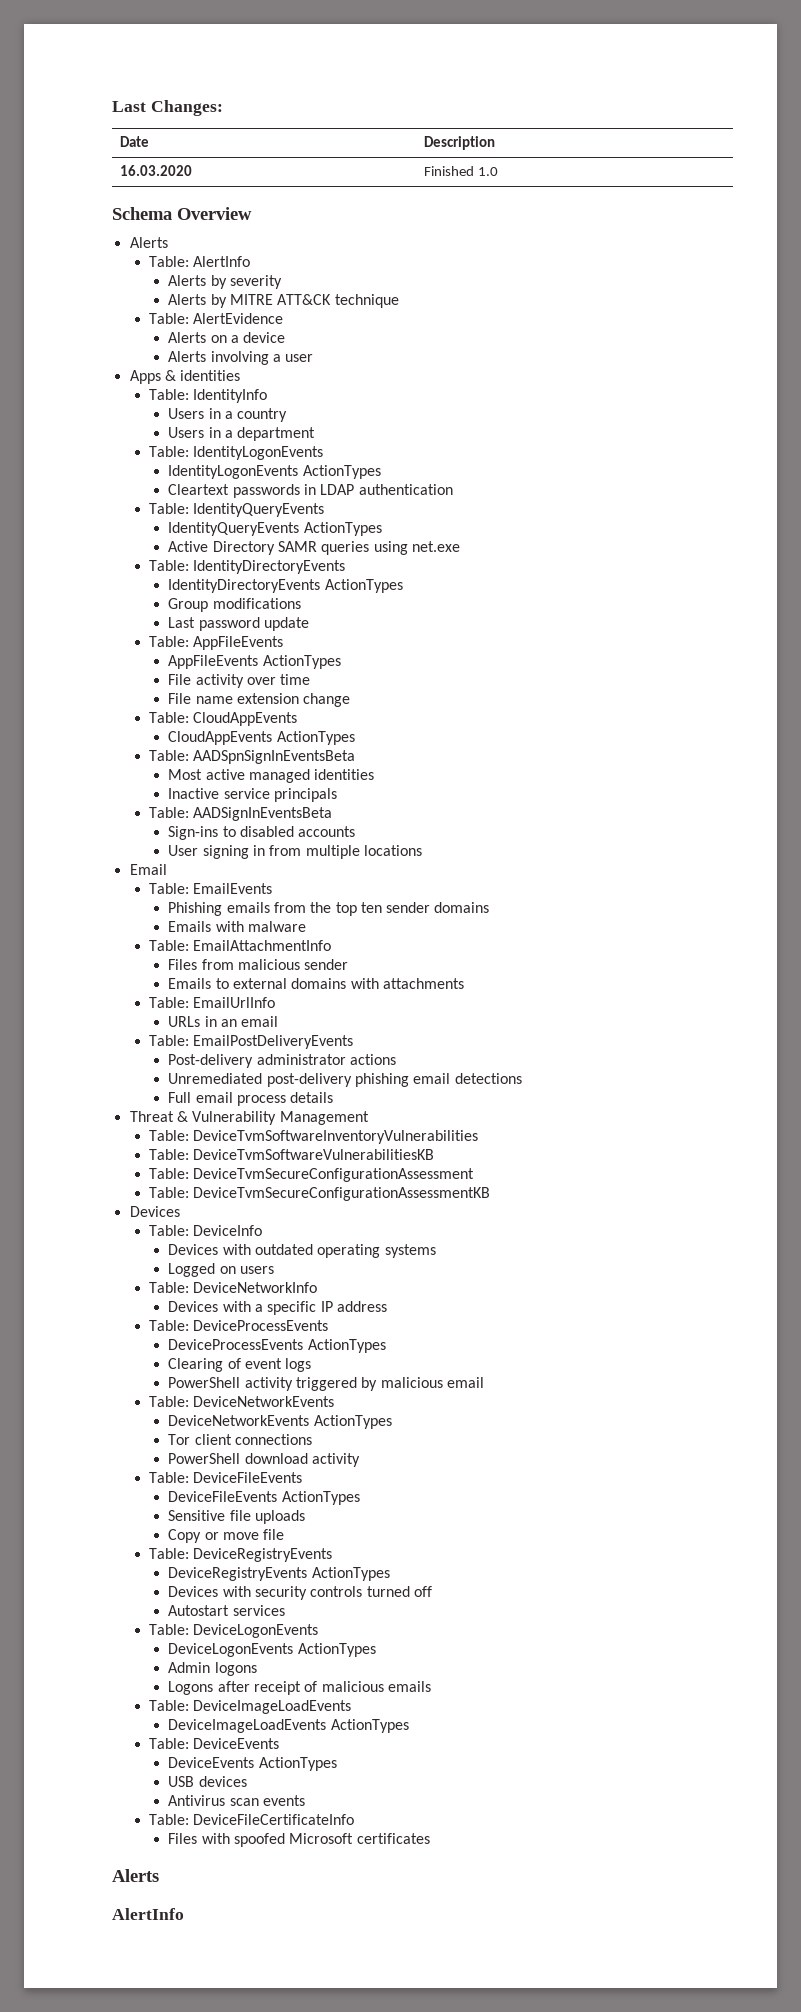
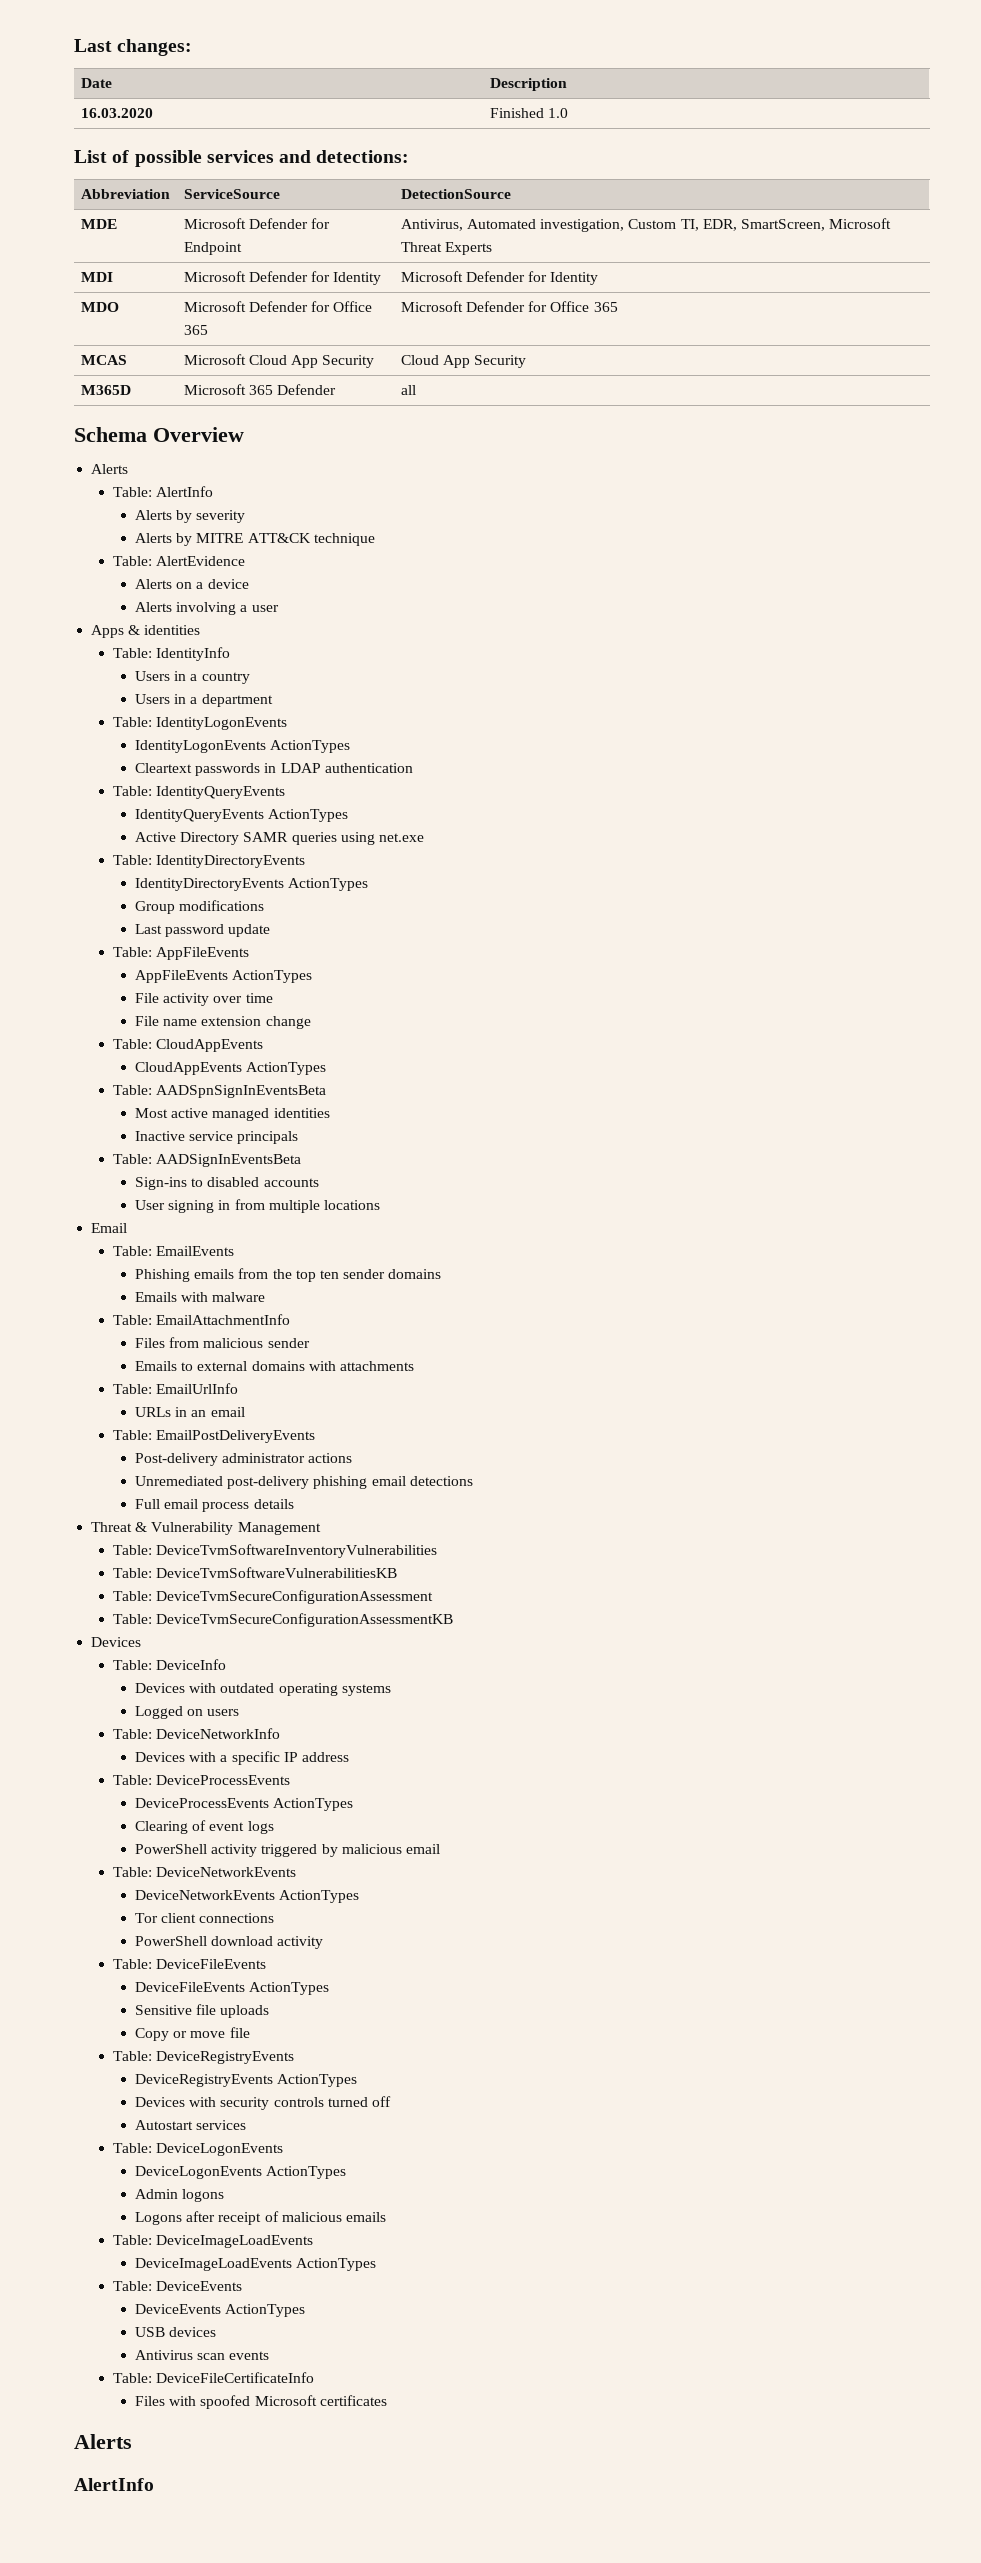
[112,100,223,116] Last Changes: -> [74,39,193,56] Last changes:
(498, 171) none -> [74,150,410,167] [80,189,170,199] [183,189,280,199] [400,189,511,199] [80,219,117,229] [183,218,331,229] [183,242,242,255] [400,218,892,232] [400,242,493,255] [80,272,113,282] [183,271,382,285] [400,271,599,285] [80,302,119,312] [183,301,373,312] [183,325,208,335] [400,301,618,312] [80,355,127,365] [183,354,375,368] [400,355,527,368] [80,385,131,395] [183,384,337,395] [400,385,416,395] // List of possible services and detections: // Abbreviation | ServiceSource | DetectionSource // MDE | Microsoft Defender for Endpoint | Antivirus, Automated investigation, Custom TI, EDR, SmartScreen, Microsoft Threat Experts // MDI | Microsoft Defender for Identity | Microsoft Defender for Identity // MDO | Microsoft Defender for Office 365 | Microsoft Defender for Office 365 // MCAS | Microsoft Cloud App Security | Cloud App Security // M365D | Microsoft 365 Defender | all

